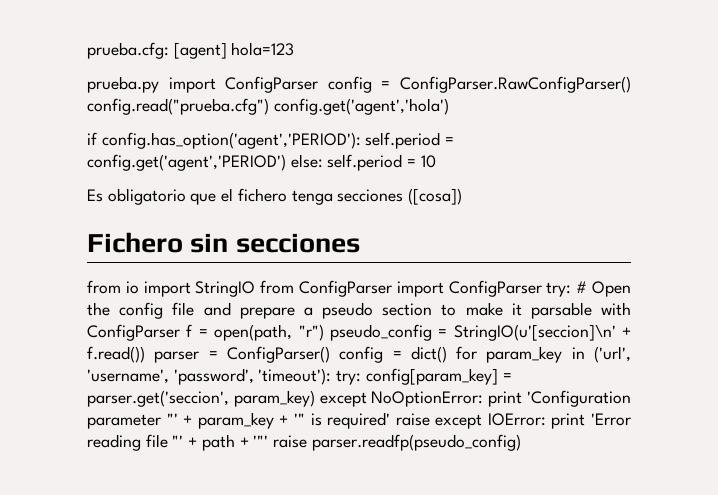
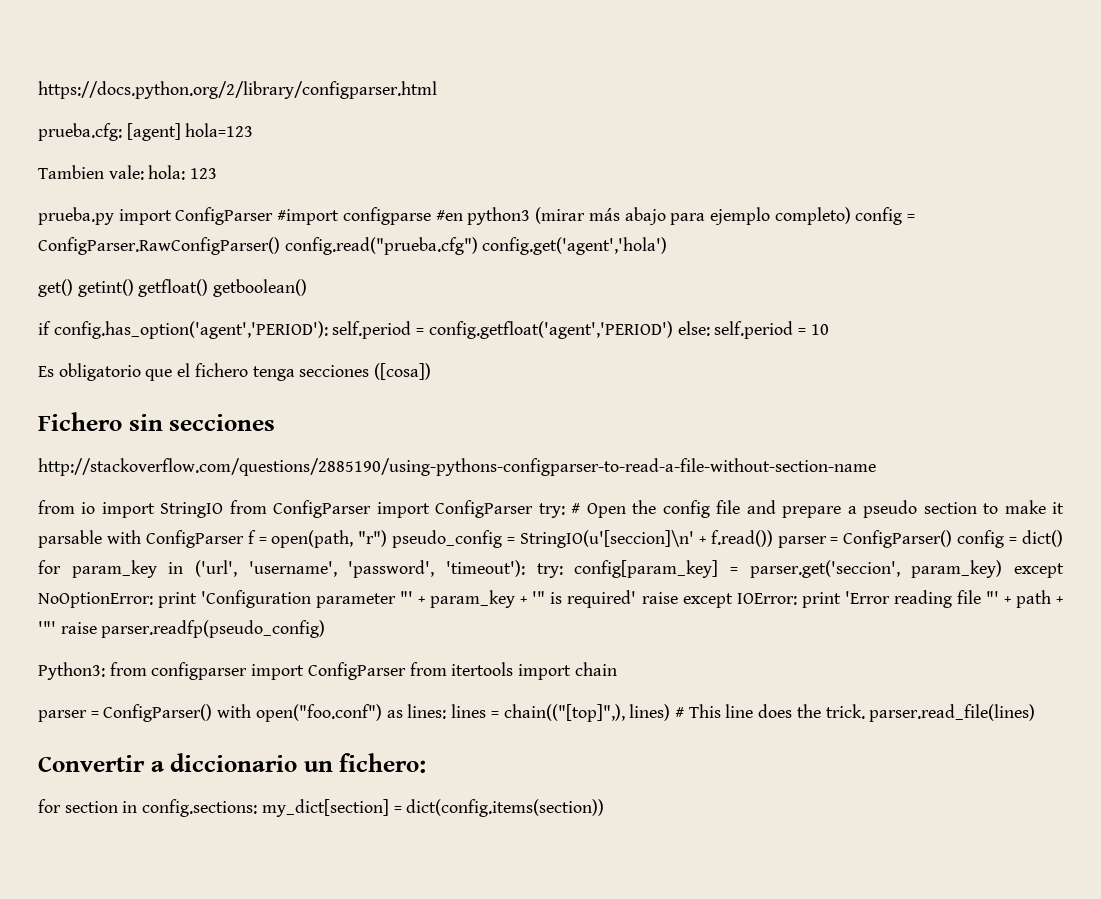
(87, 50) none -> [38,81,437,99] https://docs.python.org/2/library/configparser.html //
(295, 49) none -> [38,165,218,180] // Tambien vale: hola: 123
(319, 84) none -> [277,207,851,225] #import configparse #en python3 (mirar más abajo para ejemplo completo)
(449, 106) none -> [38,279,308,297] // get() getint() getfloat() getboolean()
[87,154,286,171] config.get('agent','PERIOD') -> [428,321,673,339] config.getfloat('agent','PERIOD')
(360, 243) none -> [38,458,876,476] // http://stackoverflow.com/questions/2885190/using-pythons-configparser-to-read-a-file-without-section-name
(521, 442) none -> [38,662,617,680] [38,704,1036,722] [38,753,427,773] [38,799,605,817] // Python3: from configparser import ConfigParser from itertools import chain // parser = ConfigParser() with open("foo.conf") as lines: lines = chain(("[top]",), lines) # This line does the trick. parser.read_file(lines) // Convertir a diccionario un fichero: // for section in config.sections: my_dict[section] = dict(config.items(section))

